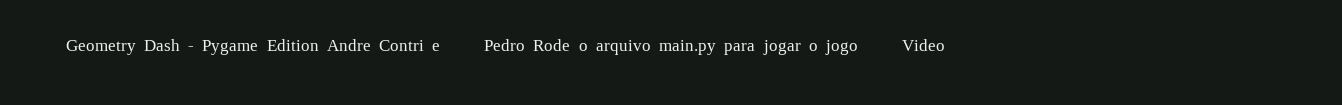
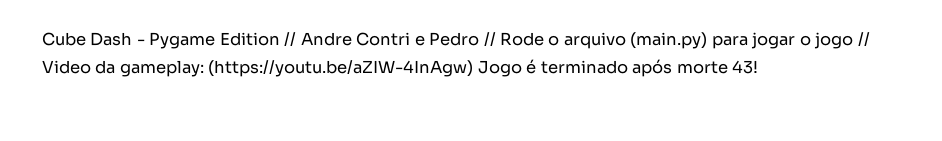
[66,40,136,55] Geometry -> [42,32,86,46] Cube
(319, 45) none -> [284,32,297,46] //
(525, 45) none -> [483,32,496,46] //
[659,40,716,55] main.py -> [630,32,708,49] (main.py)
[902,39,945,51] Video -> [857,32,870,46] [42,59,759,77] // Video da gameplay: (https://youtu.be/aZIW-4InAgw) Jogo é terminado após morte 43!

